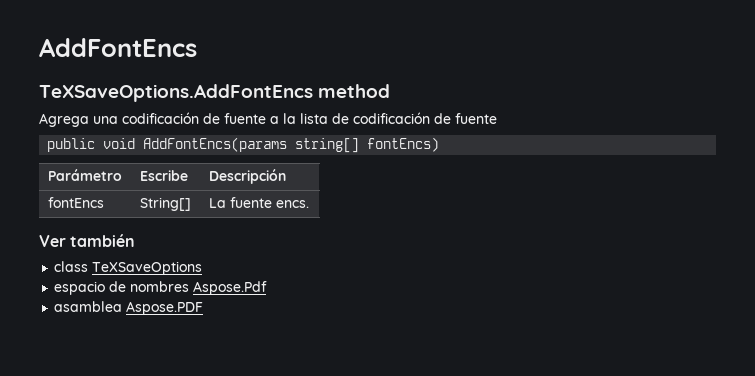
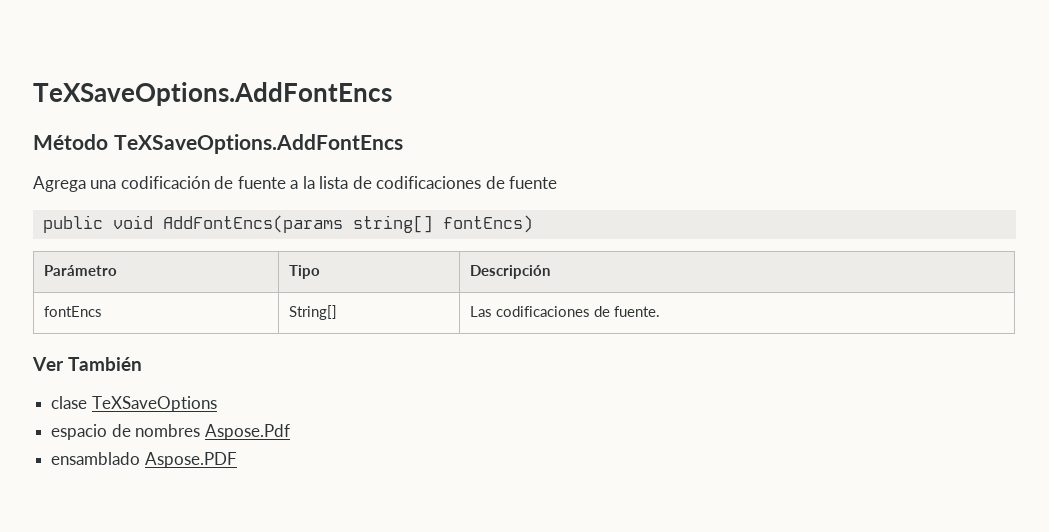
[39,38,197,57] [39,84,391,102] AddFontEncs // TeXSaveOptions.AddFontEncs method -> [33,82,392,106] [33,134,403,154] TeXSaveOptions.AddFontEncs // Método TeXSaveOptions.AddFontEncs
[353,112,430,124] codificación -> [376,176,482,189] codificaciones
[139,170,188,181] Escribe -> [288,265,320,279] Tipo
[208,197,309,208] La fuente encs. -> [469,306,661,317] Las codificaciones de fuente.
[70,234,136,247] [54,261,89,272] también // class -> [68,357,142,371] [51,396,88,409] También // clase
[54,301,123,312] asamblea -> [51,452,141,465] ensamblado

